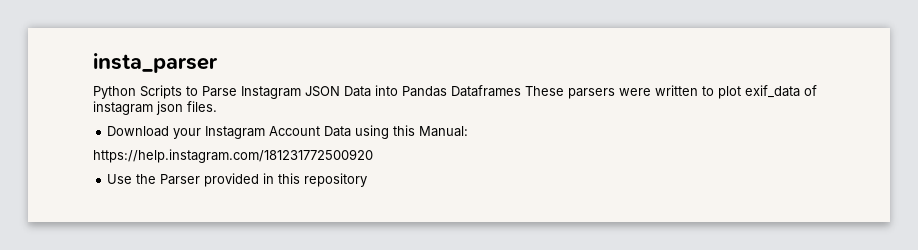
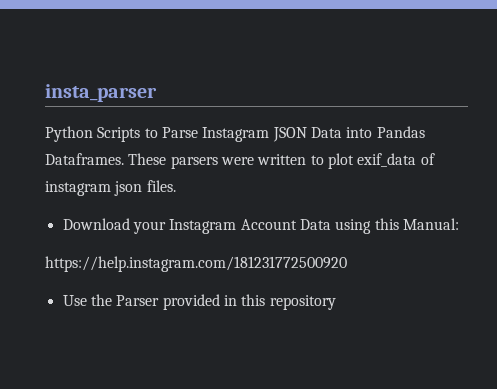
[451,85,521,97] Dataframes -> [45,153,124,165] Dataframes.

